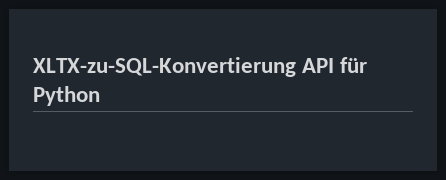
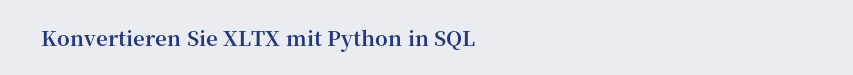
[33,57,368,77] [33,86,100,106] XLTX-zu-SQL-Konvertierung API für Python -> [41,29,476,52] Konvertieren Sie XLTX mit Python in SQL

